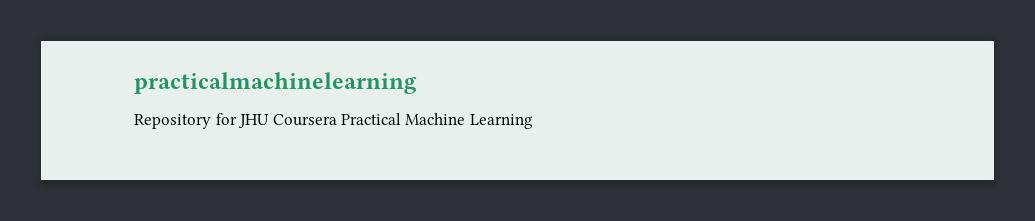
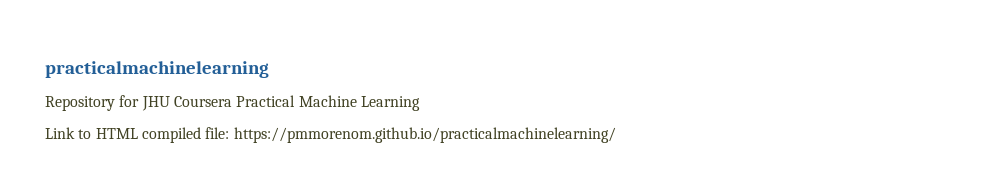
(533, 121) none -> [45,127,616,143] // Link to HTML compiled file: https://pmmorenom.github.io/practicalmachinelearning/

